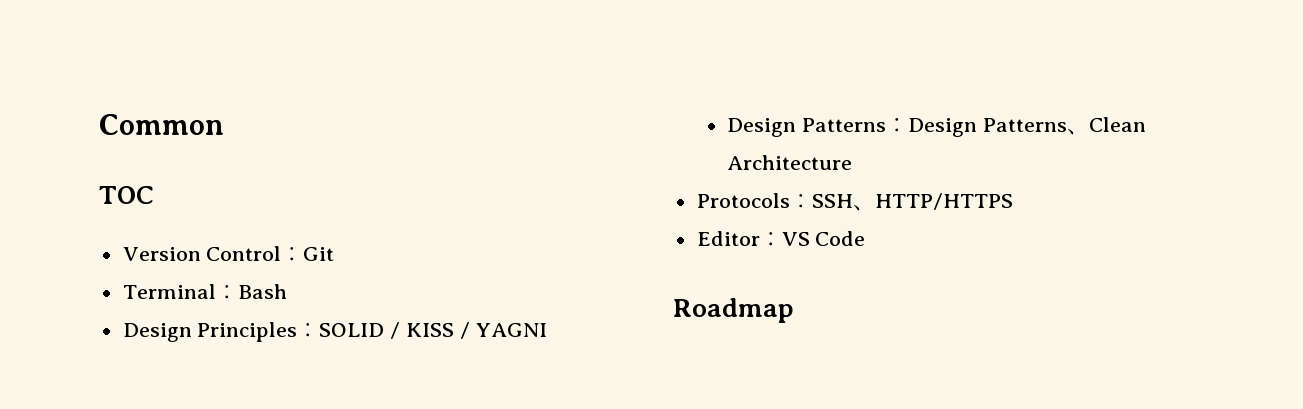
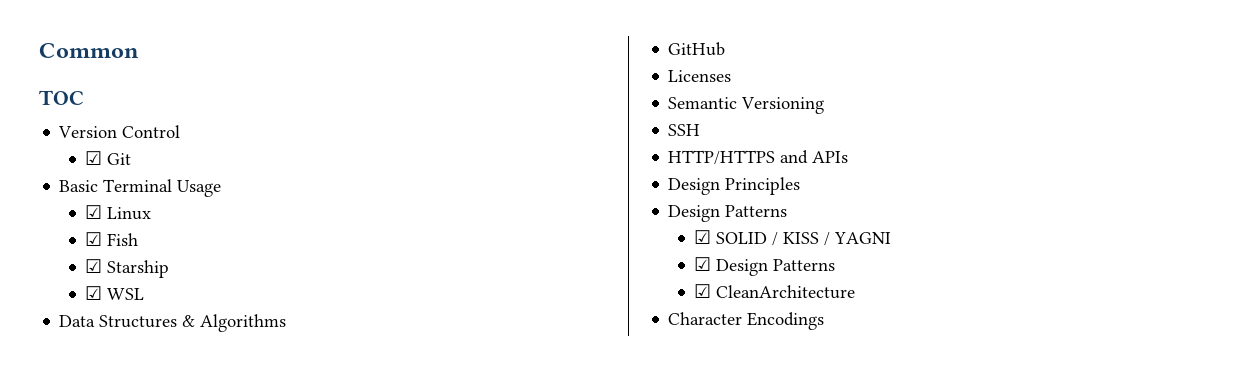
[281,247,304,261] ： -> [85,151,103,165] // ☑
[122,284,287,299] Terminal：Bash -> [59,179,222,197] [85,205,152,220] [85,232,139,246] [85,259,170,278] [85,286,145,300] [59,314,287,332] [668,42,726,56] [668,70,732,82] [668,97,825,114] [668,124,701,136] [668,150,849,165] Basic Terminal Usage // ☑ Linux // ☑ Fish // ☑ Starship // ☑ WSL // Data Structures & Algorithms // GitHub // Licenses // Semantic Versioning // SSH // HTTP/HTTPS and APIs
[297,323,320,337] ： -> [668,205,788,222] [694,230,712,244] // Design Patterns // ☑
[726,117,1146,137] [726,155,852,170] [696,193,1013,211] [696,231,866,246] [673,298,794,323] Design Patterns：Design Patterns、Clean Architecture // Protocols：SSH、HTTP/HTTPS // Editor：VS Code // Roadmap -> [694,257,836,276] [694,284,856,299] [668,312,825,330] ☑ Design Patterns // ☑ CleanArchitecture // Character Encodings

